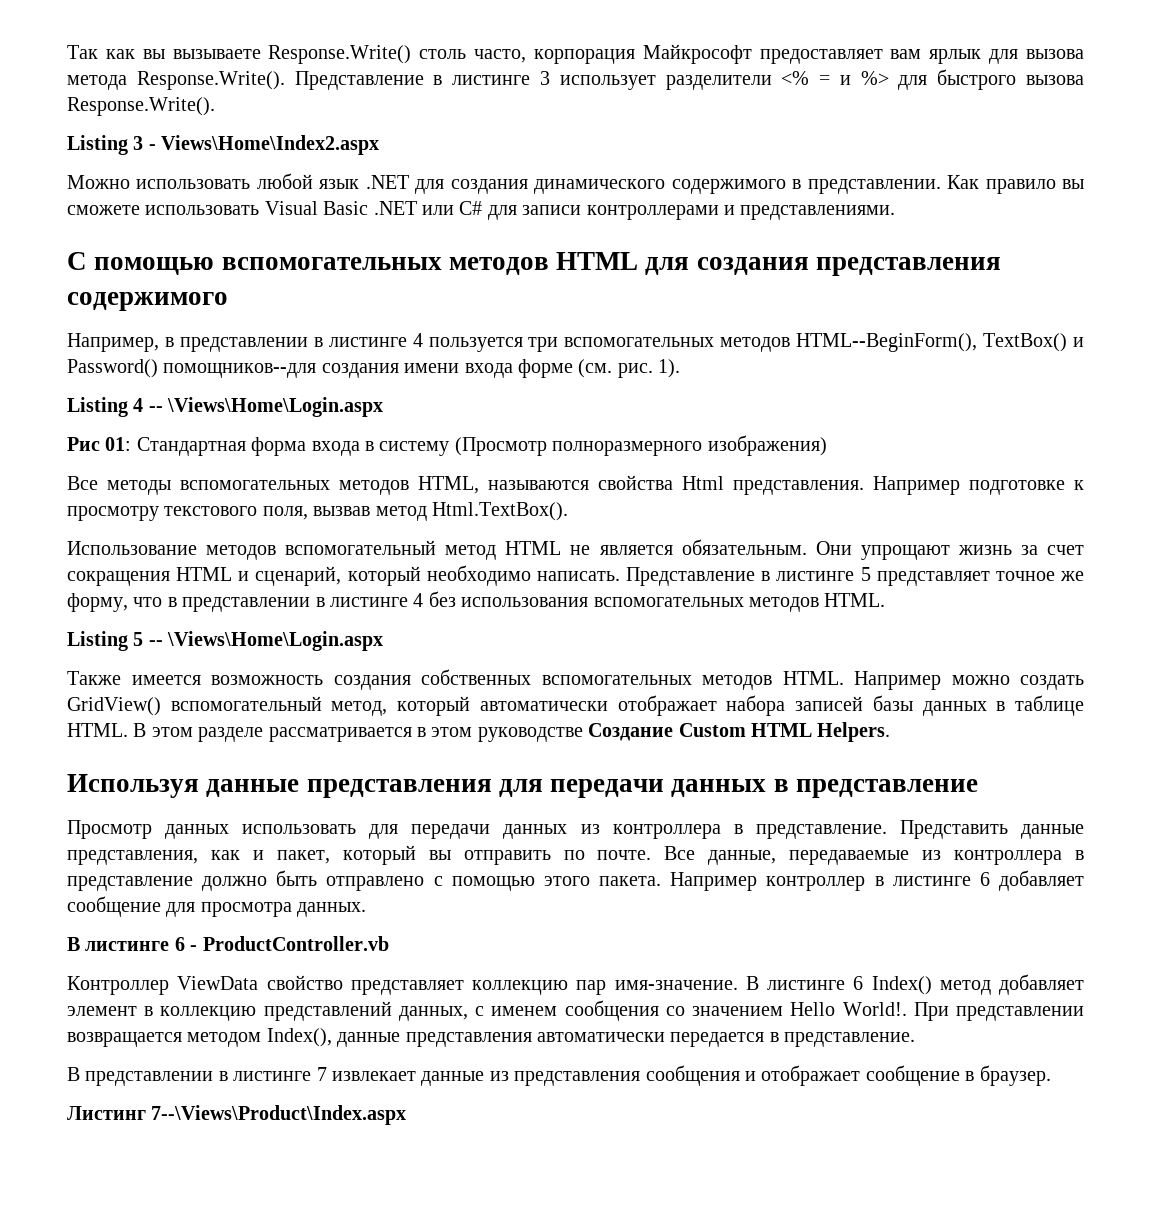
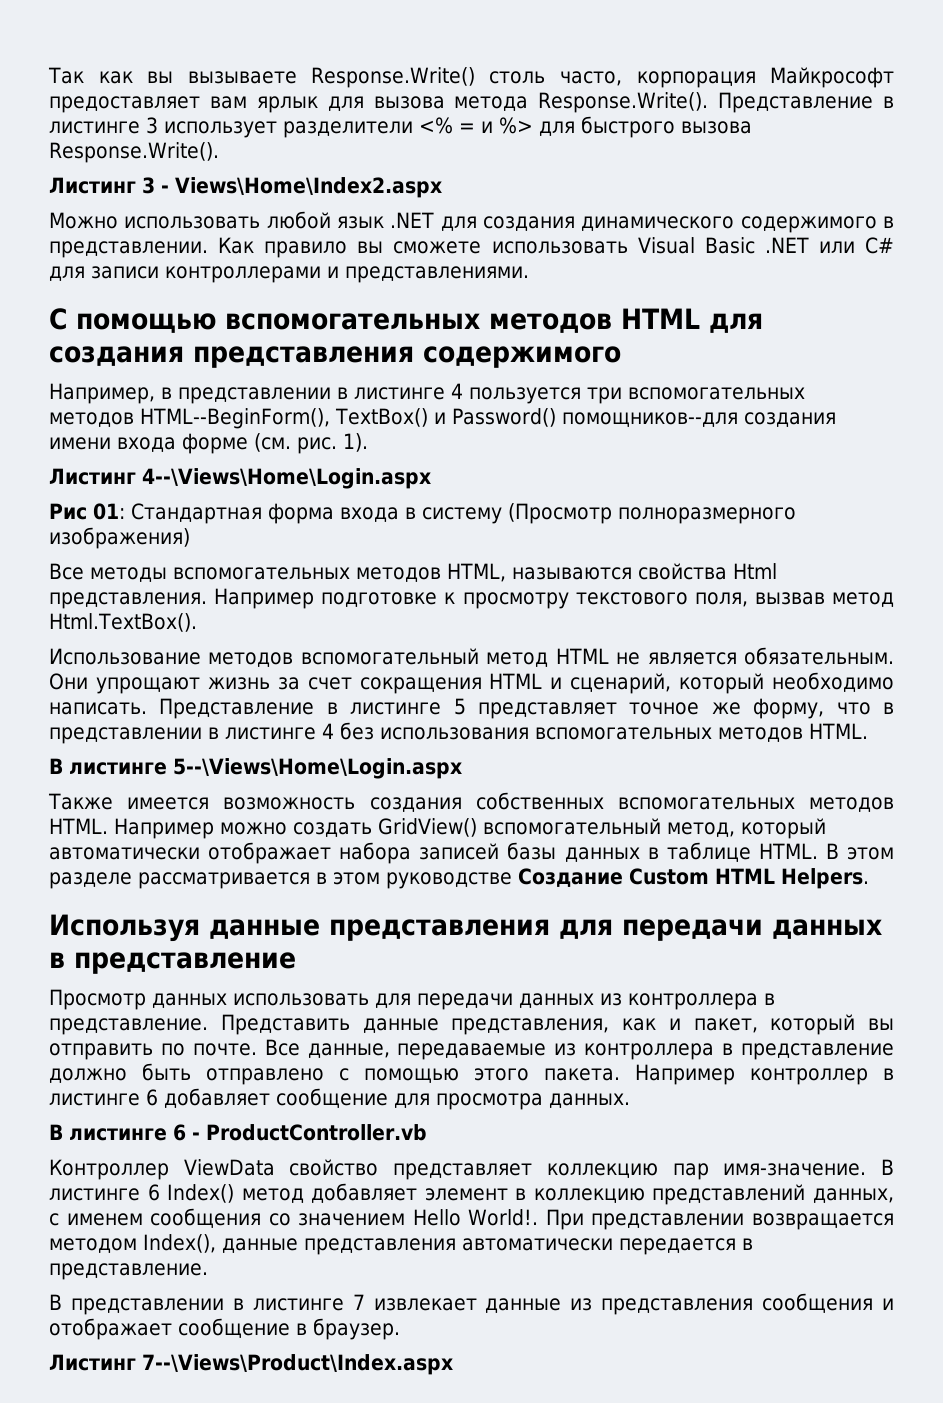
[67,135,128,155] Listing -> [49,177,136,194] Листинг
[67,397,384,417] Listing 4 -- \Views\Home\Login.aspx -> [49,468,431,489] Листинг 4--\Views\Home\Login.aspx
[67,631,384,651] Listing 5 -- \Views\Home\Login.aspx -> [49,758,462,779] В листинге 5--\Views\Home\Login.aspx

